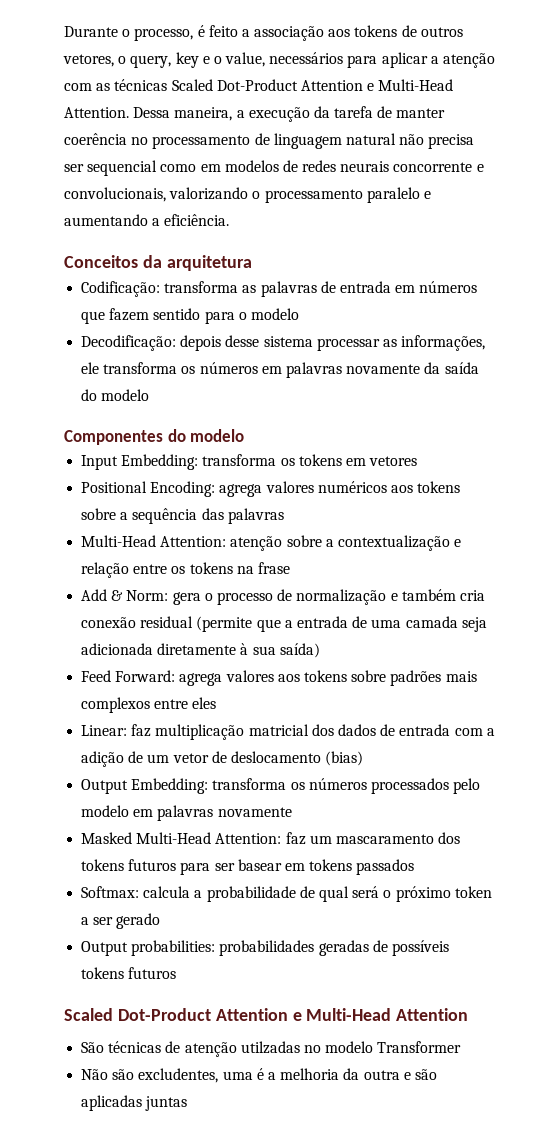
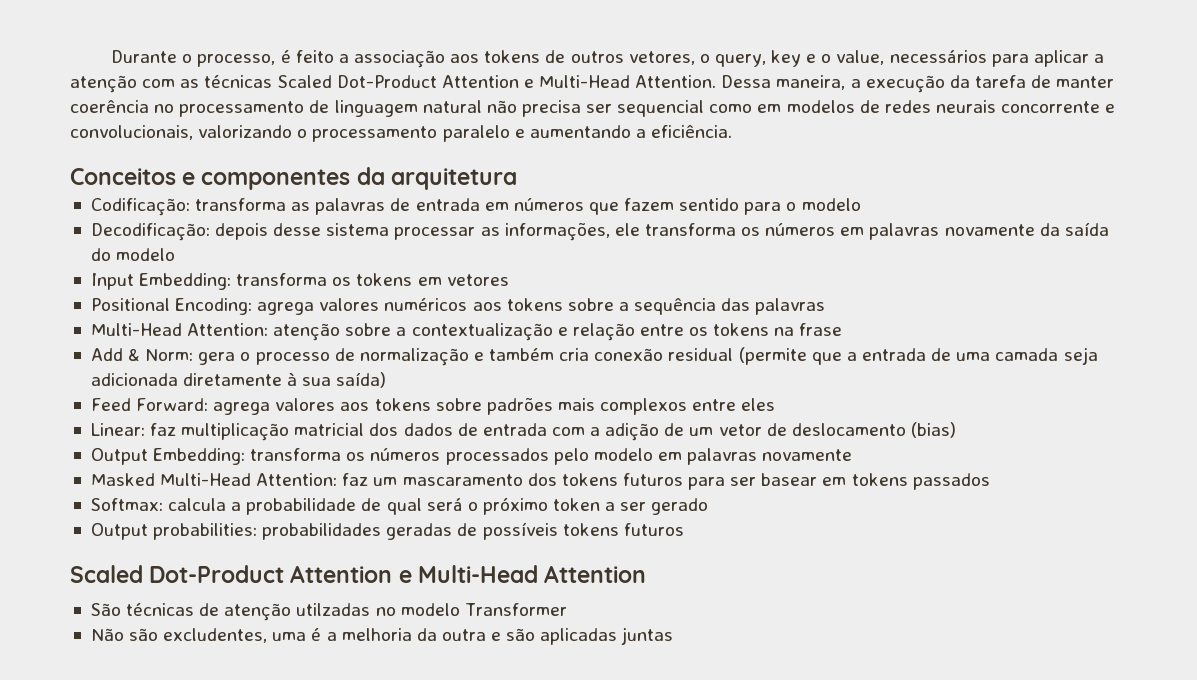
(138, 261) none -> [182,169,351,190] e componentes
[64,429,245,445] // Componentes do modelo -> (176, 254) none

